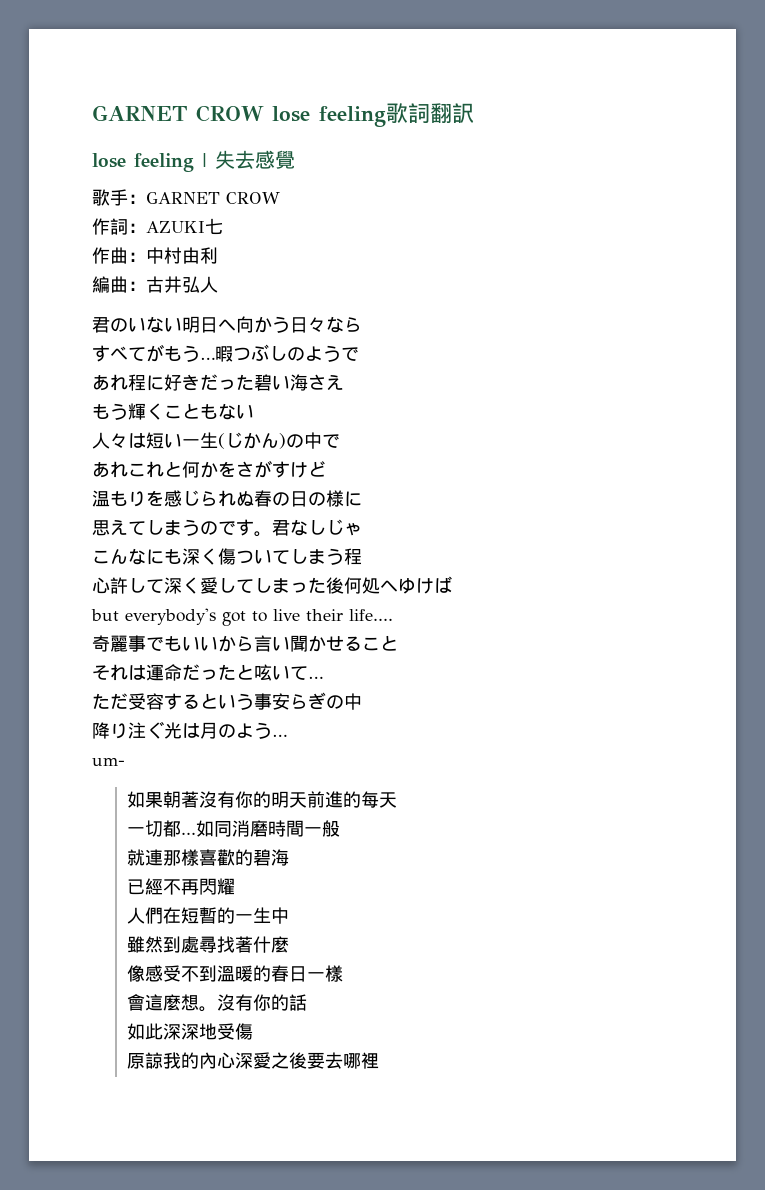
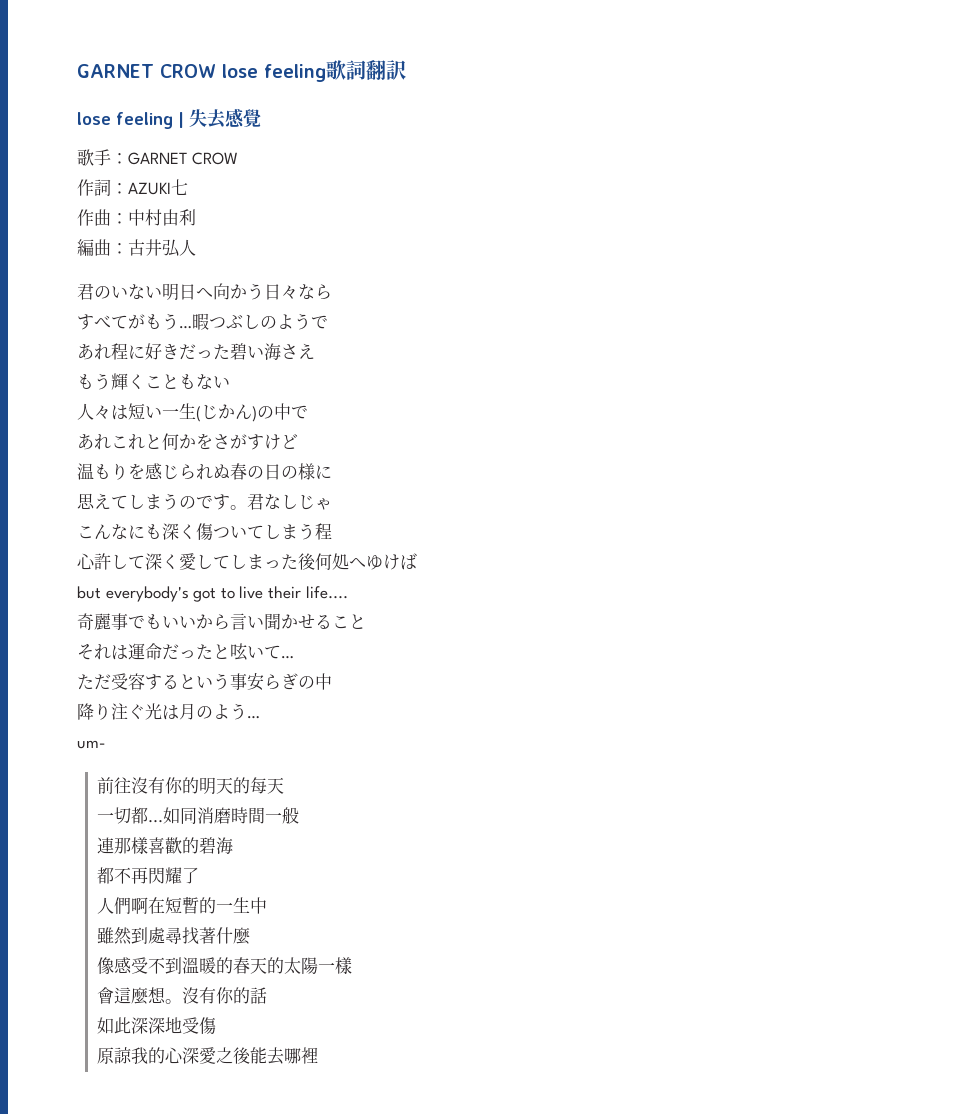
[126,791,199,808] 如果朝著 -> [97,777,132,794] 前往
[306,791,343,808] 前進 -> (234, 785) none
[126,849,145,866] 就 -> (300, 815) none
[126,878,163,895] 已經 -> [97,867,115,884] 都
(235, 886) none -> [182,867,200,884] 了
(163, 915) none -> [131,897,149,914] 啊
[288,966,307,982] 日 -> [250,957,319,975] 天的太陽
[198,1052,217,1069] 內 -> (166, 1055) none
[306,1052,325,1069] 要 -> [250,1047,268,1064] 能

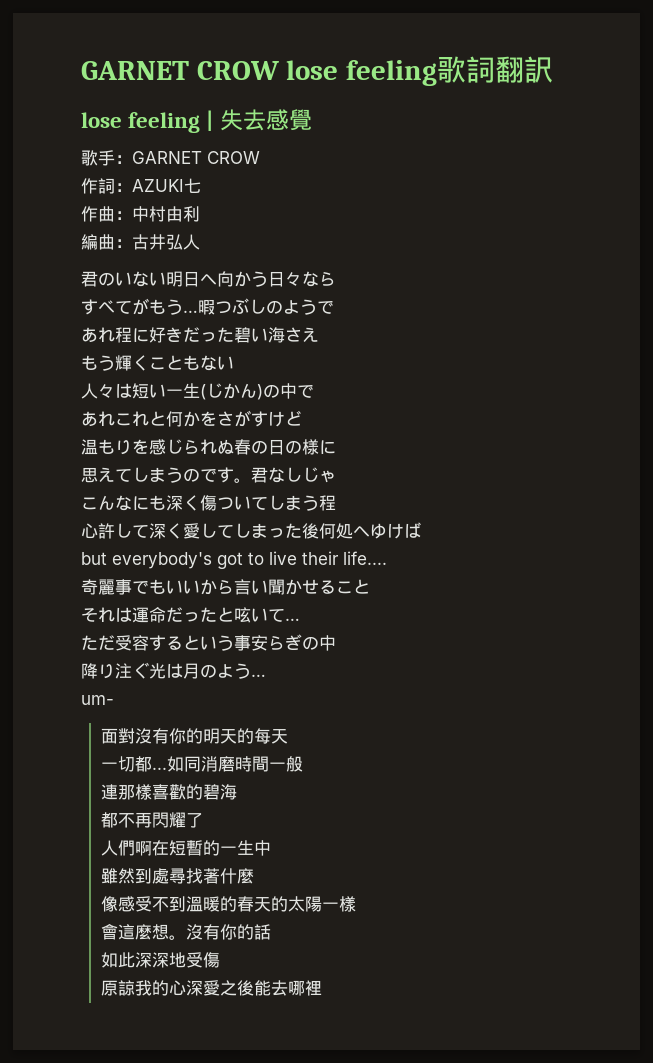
[97,777,132,794] 前往 -> [100,728,135,744] 面對

